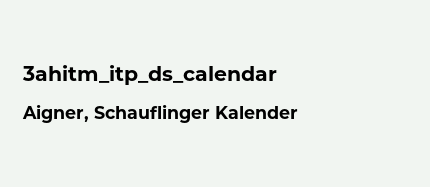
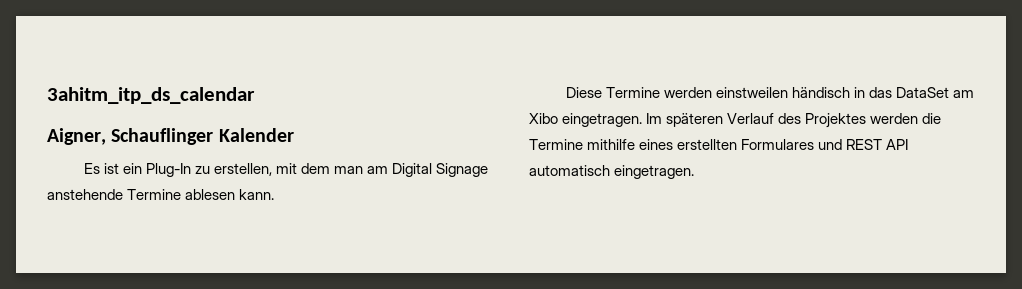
(298, 112) none -> [83,163,489,177] [47,189,275,200] [565,87,975,98] [529,113,942,128] [529,139,909,150] [529,165,695,179] // Es ist ein Plug-In zu erstellen, mit dem man am Digital Signage anstehende Termine ablesen kann. // Diese Termine werden einstweilen händisch in das DataSet am Xibo eingetragen. Im späteren Verlauf des Projektes werden die Termine mithilfe eines erstellten Formulares und REST API automatisch eingetragen.

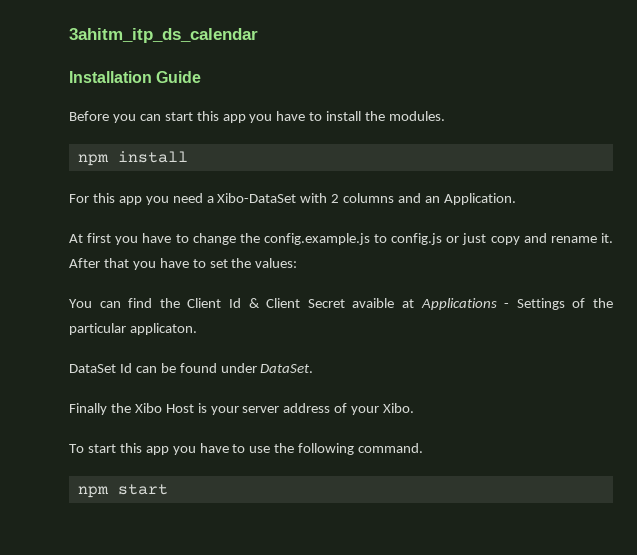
[47,128,294,145] [83,163,489,177] [47,189,275,200] [565,87,975,98] [529,113,942,128] [529,139,909,150] [529,165,695,179] Aigner, Schauflinger Kalender // Es ist ein Plug-In zu erstellen, mit dem man am Digital Signage anstehende Termine ablesen kann. // Diese Termine werden einstweilen händisch in das DataSet am Xibo eingetragen. Im späteren Verlauf des Projektes werden die Termine mithilfe eines erstellten Formulares und REST API automatisch eingetragen. -> [69,71,202,83] [69,111,446,123] [77,151,188,166] [69,193,516,205] [69,233,613,245] [69,258,298,270] [69,298,614,310] [69,323,197,335] [69,363,314,373] [69,403,415,415] [69,443,424,455] [77,484,168,498] Installation Guide // Before you can start this app you have to install the modules. // npm install // For this app you need a Xibo-DataSet with 2 columns and an Application. // At first you have to change the config.example.js to config.js or just copy and rename it. After that you have to set the values: // You can find the Client Id & Client Secret avaible at Applications - Settings of the particular applicaton. // DataSet Id can be found under DataSet. // Finally the Xibo Host is your server address of your Xibo. // To start this app you have to use the following command. // npm start

